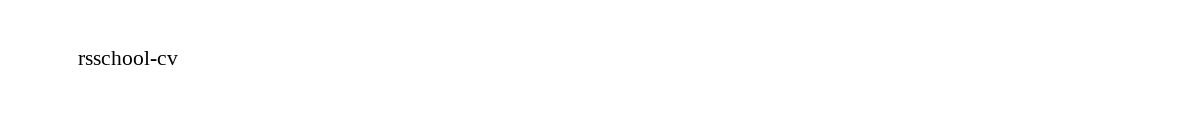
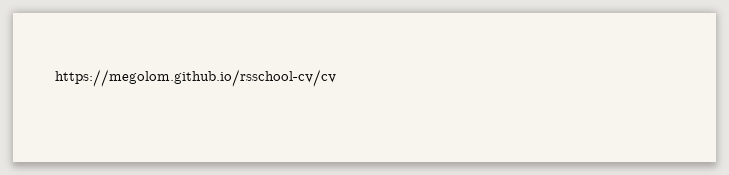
[78,51,178,65] rsschool-cv -> [55,69,336,87] https://megolom.github.io/rsschool-cv/cv

